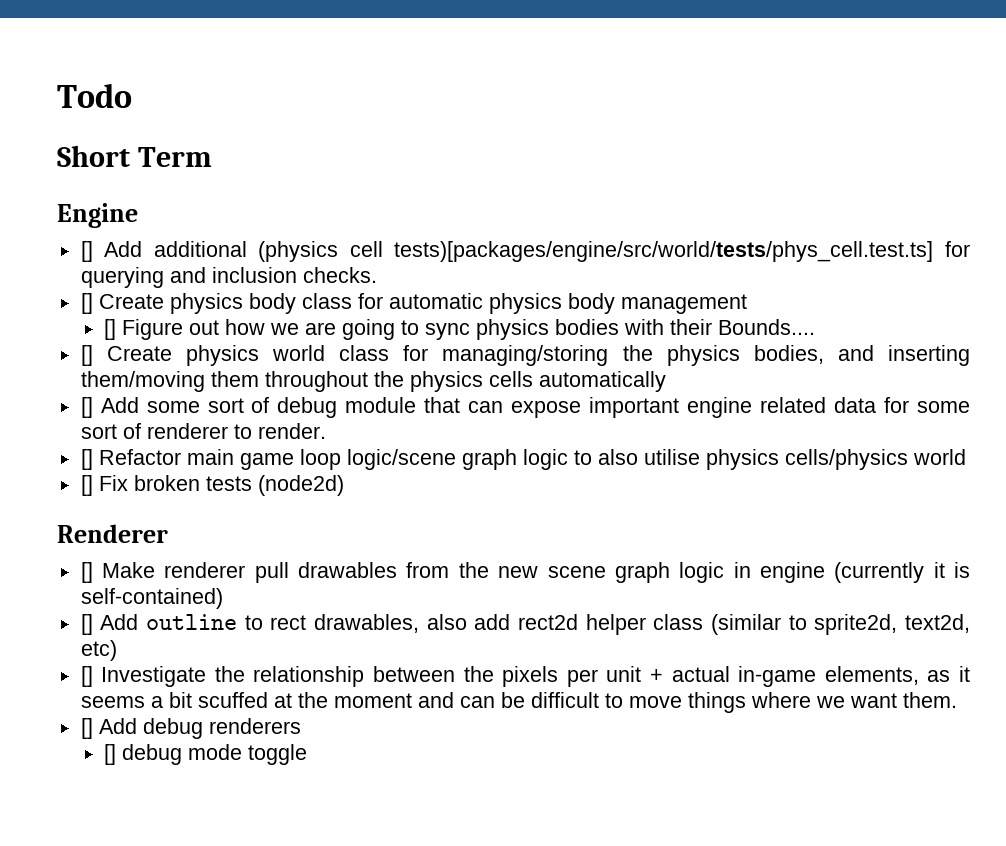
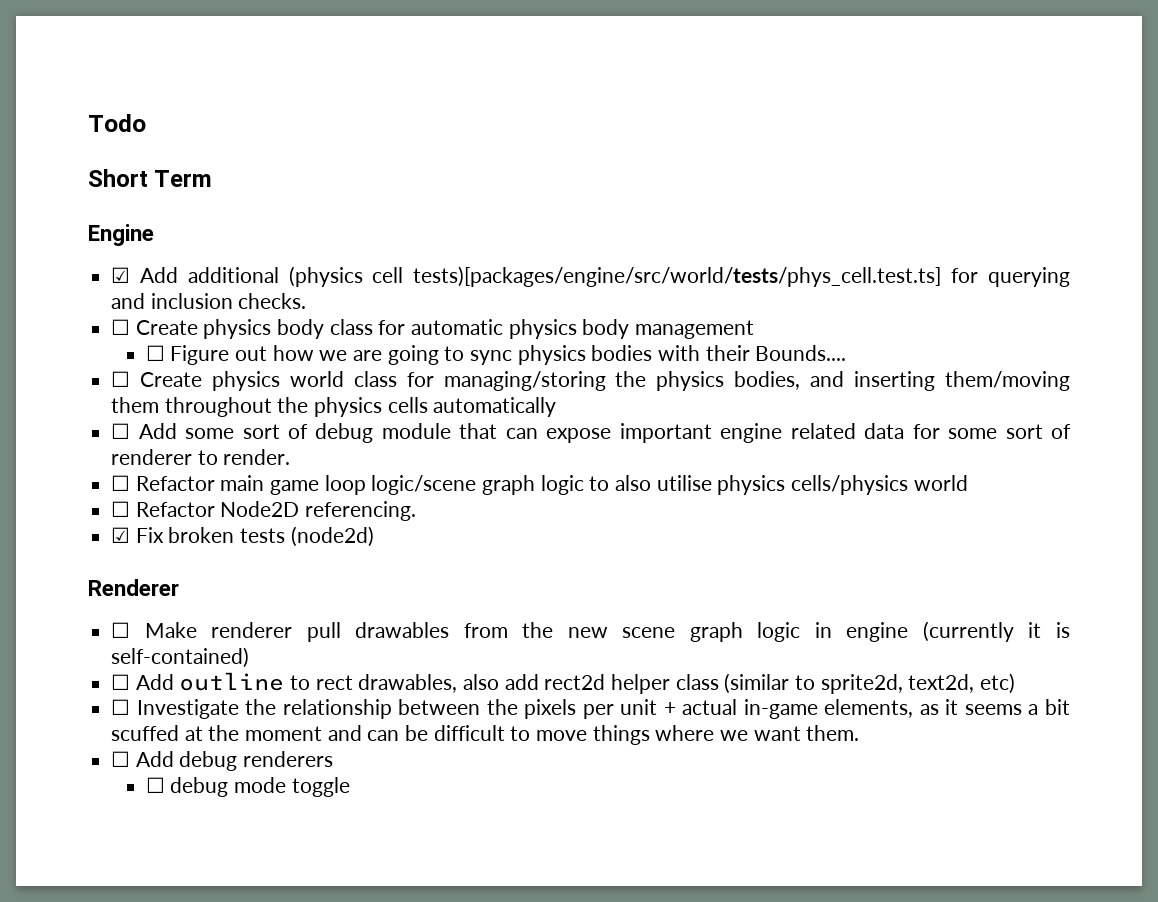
[80,241,93,262] [] -> [111,267,131,283] ☑
[80,293,93,314] [] -> [111,319,131,335] ☐
[104,319,117,340] [] -> [145,345,165,361] ☐
[80,345,93,366] [] -> [111,371,131,387] ☐
[80,397,93,418] [] -> [111,423,131,439] ☐
[80,449,93,470] [] -> [111,475,131,491] ☐
[80,475,93,496] [] -> [111,501,417,521] [111,527,131,543] ☐ Refactor Node2D referencing. // ☑
[80,562,93,583] [] -> [111,622,131,638] ☐
[80,614,93,635] [] -> [111,674,131,690] ☐
[80,666,93,687] [] -> [111,699,131,715] ☐
[80,718,93,739] [] -> [111,751,131,767] ☐
[104,744,117,765] [] -> [145,777,165,793] ☐

